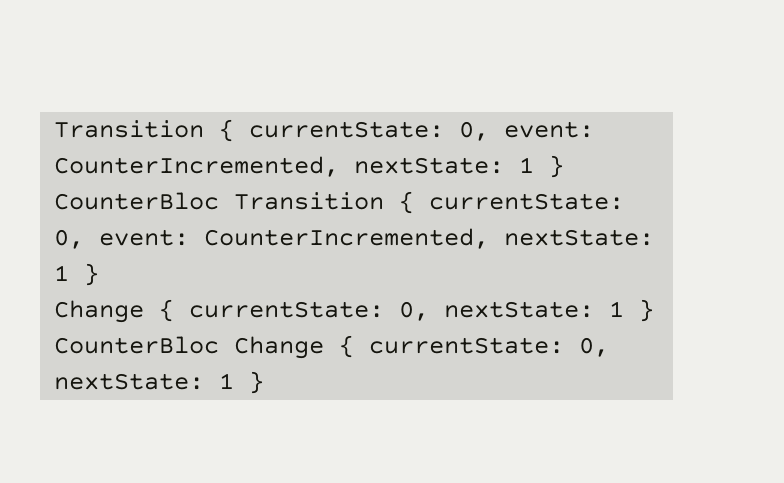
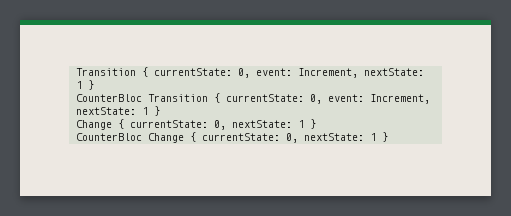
[53,119,594,142] [53,156,339,177] Transition { currentState: 0, event: CounterIncremented, -> [76,67,359,78] Transition { currentState: 0, event: Increment,
[203,228,489,249] CounterIncremented, -> [370,94,431,104] Increment,

